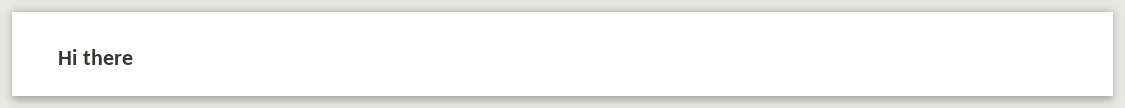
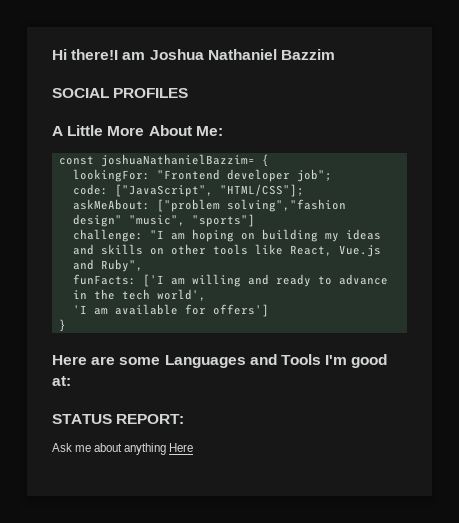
[82,49,133,65] there -> [71,49,335,60] [52,88,189,98] [52,125,223,136] [58,154,269,167] [72,169,332,182] [72,184,304,197] [72,199,346,212] [72,214,255,227] [72,229,381,242] [72,244,381,257] [72,259,143,272] [72,274,388,287] [72,289,206,301] [72,304,269,317] [58,319,66,332] [52,354,388,368] [52,376,71,386] [52,414,185,424] [52,443,194,455] there!I am Joshua Nathaniel Bazzim // SOCIAL PROFILES // A Little More About Me: // const joshuaNathanielBazzim= { // lookingFor: "Frontend developer job"; // code: ["JavaScript", "HTML/CSS"]; // askMeAbout: ["problem solving","fashion design" "music", "sports"] // challenge: "I am hoping on building my ideas and skills on other tools like React, Vue.js and Ruby", // funFacts: ['I am willing and ready to advance in the tech world', // 'I am available for offers'] // } // Here are some Languages and Tools I'm good at: // STATUS REPORT: // Ask me about anything Here

